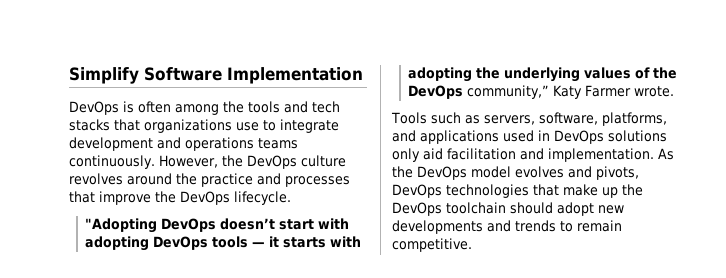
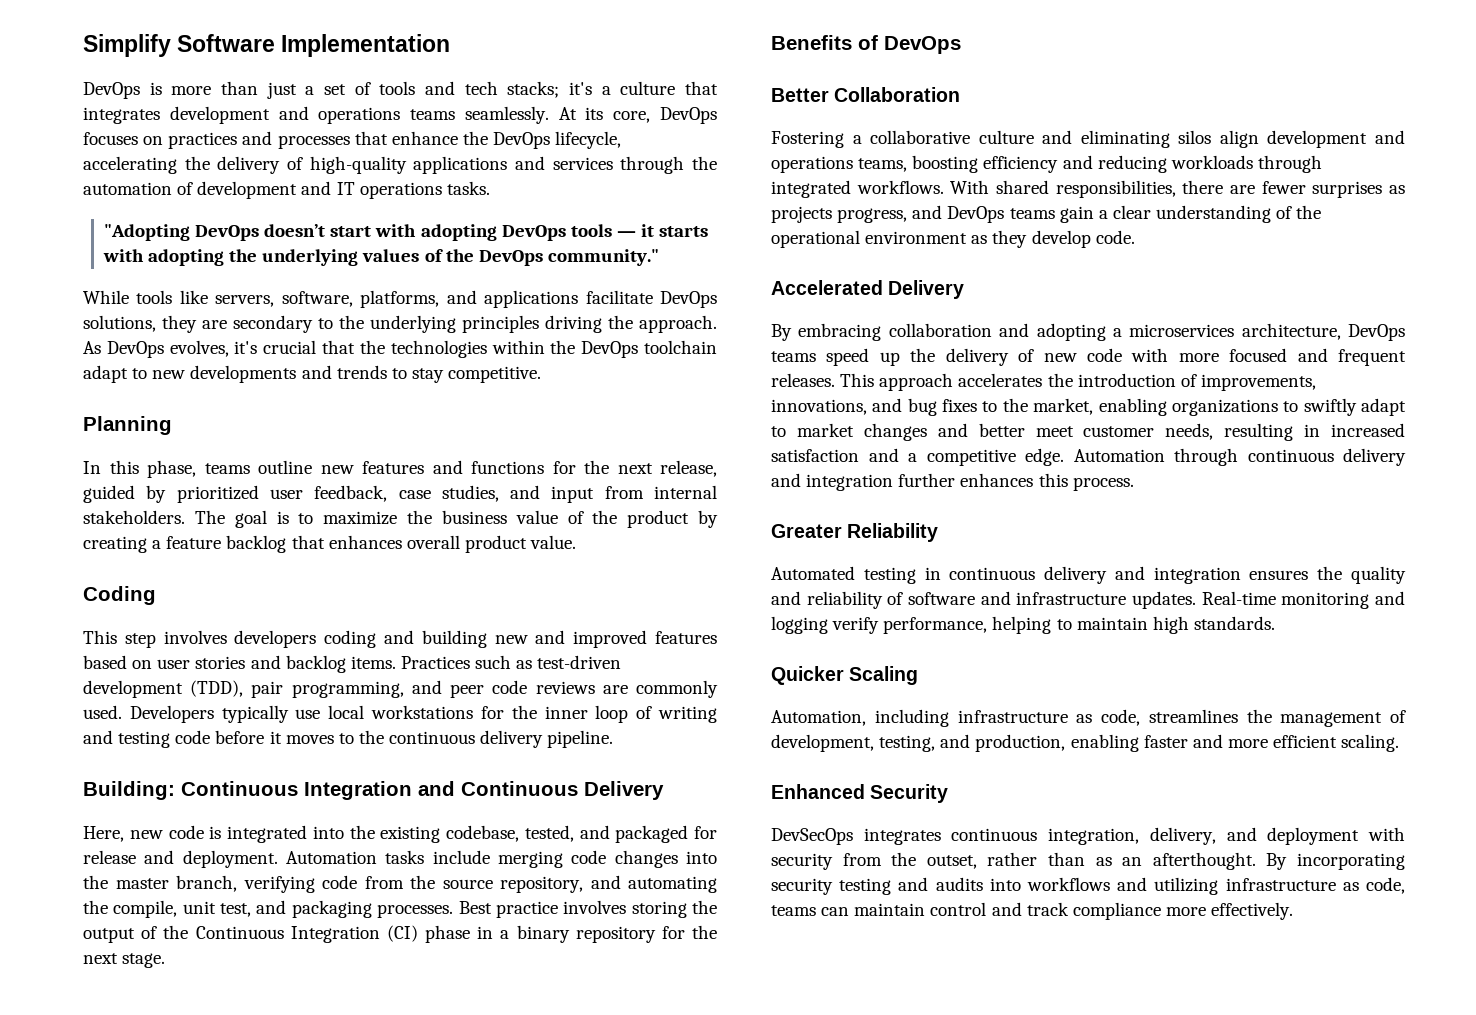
[138,101,340,115] [69,119,339,133] [69,137,298,151] [69,155,346,169] [69,173,253,187] often among the tools and tech stacks that organizations use to integrate development and operations teams continuously. However, the DevOps culture revolves around the practice -> [171,81,718,99] [83,106,717,124] [83,132,238,149] more than just a set of tools and tech stacks; it's a culture that integrates development and operations teams seamlessly. At its core, DevOps focuses on practices
[99,191,291,205] improve the DevOps lifecycle. -> [391,131,622,149] [83,156,717,174] [83,181,490,199] enhance the DevOps lifecycle, accelerating the delivery of high-quality applications and services through the automation of development and IT operations tasks.
[466,85,674,99] [391,112,480,124] community,” Katy Farmer wrote. // Tools such as -> [547,249,659,266] [83,290,208,304] community." // While tools like
[503,130,667,144] [392,148,674,162] [392,166,639,180] [392,184,618,198] used in DevOps solutions only aid facilitation and implementation. As the DevOps model evolves and pivots, DevOps technologies that make up -> [585,290,718,308] [83,315,717,333] [83,340,545,358] facilitate DevOps solutions, they are secondary to the underlying principles driving the approach. As DevOps evolves, it's crucial that the technologies within
[510,202,594,216] should adopt -> [83,365,148,383] adapt to
[577,220,622,232] remain -> [411,368,444,383] stay
(472, 245) none -> [83,416,172,435] [83,460,717,478] [83,485,717,503] [83,510,718,528] [83,535,577,553] [83,586,156,605] [83,630,717,648] [83,655,622,673] [83,680,718,698] [83,705,717,723] [83,730,614,748] [83,781,664,800] [83,825,717,843] [83,850,717,868] [83,875,717,893] [83,900,718,918] [83,925,717,943] [83,953,166,968] [771,35,961,54] [771,87,961,102] [771,130,1405,148] [771,155,1322,173] [771,180,1405,198] [771,205,1322,223] [771,230,1135,248] [771,280,965,299] [771,323,1405,341] [771,348,1406,366] [771,373,1316,391] [771,398,1406,416] [771,423,1405,441] [771,448,1406,466] [771,473,1134,491] [771,523,939,542] [771,566,1406,584] [771,591,1405,609] [771,616,1275,634] [771,666,919,685] [771,709,1406,727] [771,734,1400,752] [771,784,949,803] [771,827,1405,845] [771,852,1405,870] [771,877,1405,895] [771,902,1294,920] // Planning // In this phase, teams outline new features and functions for the next release, guided by prioritized user feedback, case studies, and input from internal stakeholders. The goal is to maximize the business value of the product by creating a feature backlog that enhances overall product value. // Coding // This step involves developers coding and building new and improved features based on user stories and backlog items. Practices such as test-driven development (TDD), pair programming, and peer code reviews are commonly used. Developers typically use local workstations for the inner loop of writing and testing code before it moves to the continuous delivery pipeline. // Building: Continuous Integration and Continuous Delivery // Here, new code is integrated into the existing codebase, tested, and packaged for release and deployment. Automation tasks include merging code changes into the master branch, verifying code from the source repository, and automating the compile, unit test, and packaging processes. Best practice involves storing the output of the Continuous Integration (CI) phase in a binary repository for the next stage. // Benefits of DevOps // Better Collaboration // Fostering a collaborative culture and eliminating silos align development and operations teams, boosting efficiency and reducing workloads through integrated workflows. With shared responsibilities, there are fewer surprises as projects progress, and DevOps teams gain a clear understanding of the operational environment as they develop code. // Accelerated Delivery // By embracing collaboration and adopting a microservices architecture, DevOps teams speed up the delivery of new code with more focused and frequent releases. This approach accelerates the introduction of improvements, innovations, and bug fixes to the market, enabling organizations to swiftly adapt to market changes and better meet customer needs, resulting in increased satisfaction and a competitive edge. Automation through continuous delivery and integration further enhances this process. // Greater Reliability // Automated testing in continuous delivery and integration ensures the quality and reliability of software and infrastructure updates. Real-time monitoring and logging verify performance, helping to maintain high standards. // Quicker Scaling // Automation, including infrastructure as code, streamlines the management of development, testing, and production, enabling faster and more efficient scaling. // Enhanced Security // DevSecOps integrates continuous integration, delivery, and deployment with security from the outset, rather than as an afterthought. By incorporating security testing and audits into workflows and utilizing infrastructure as code, teams can maintain control and track compliance more effectively.

